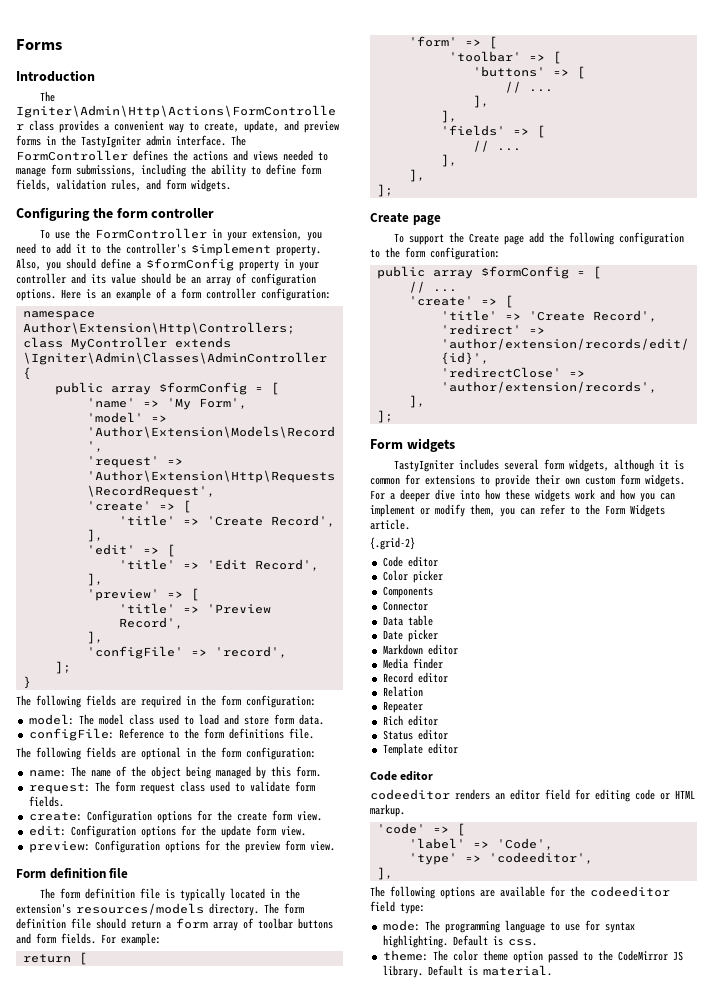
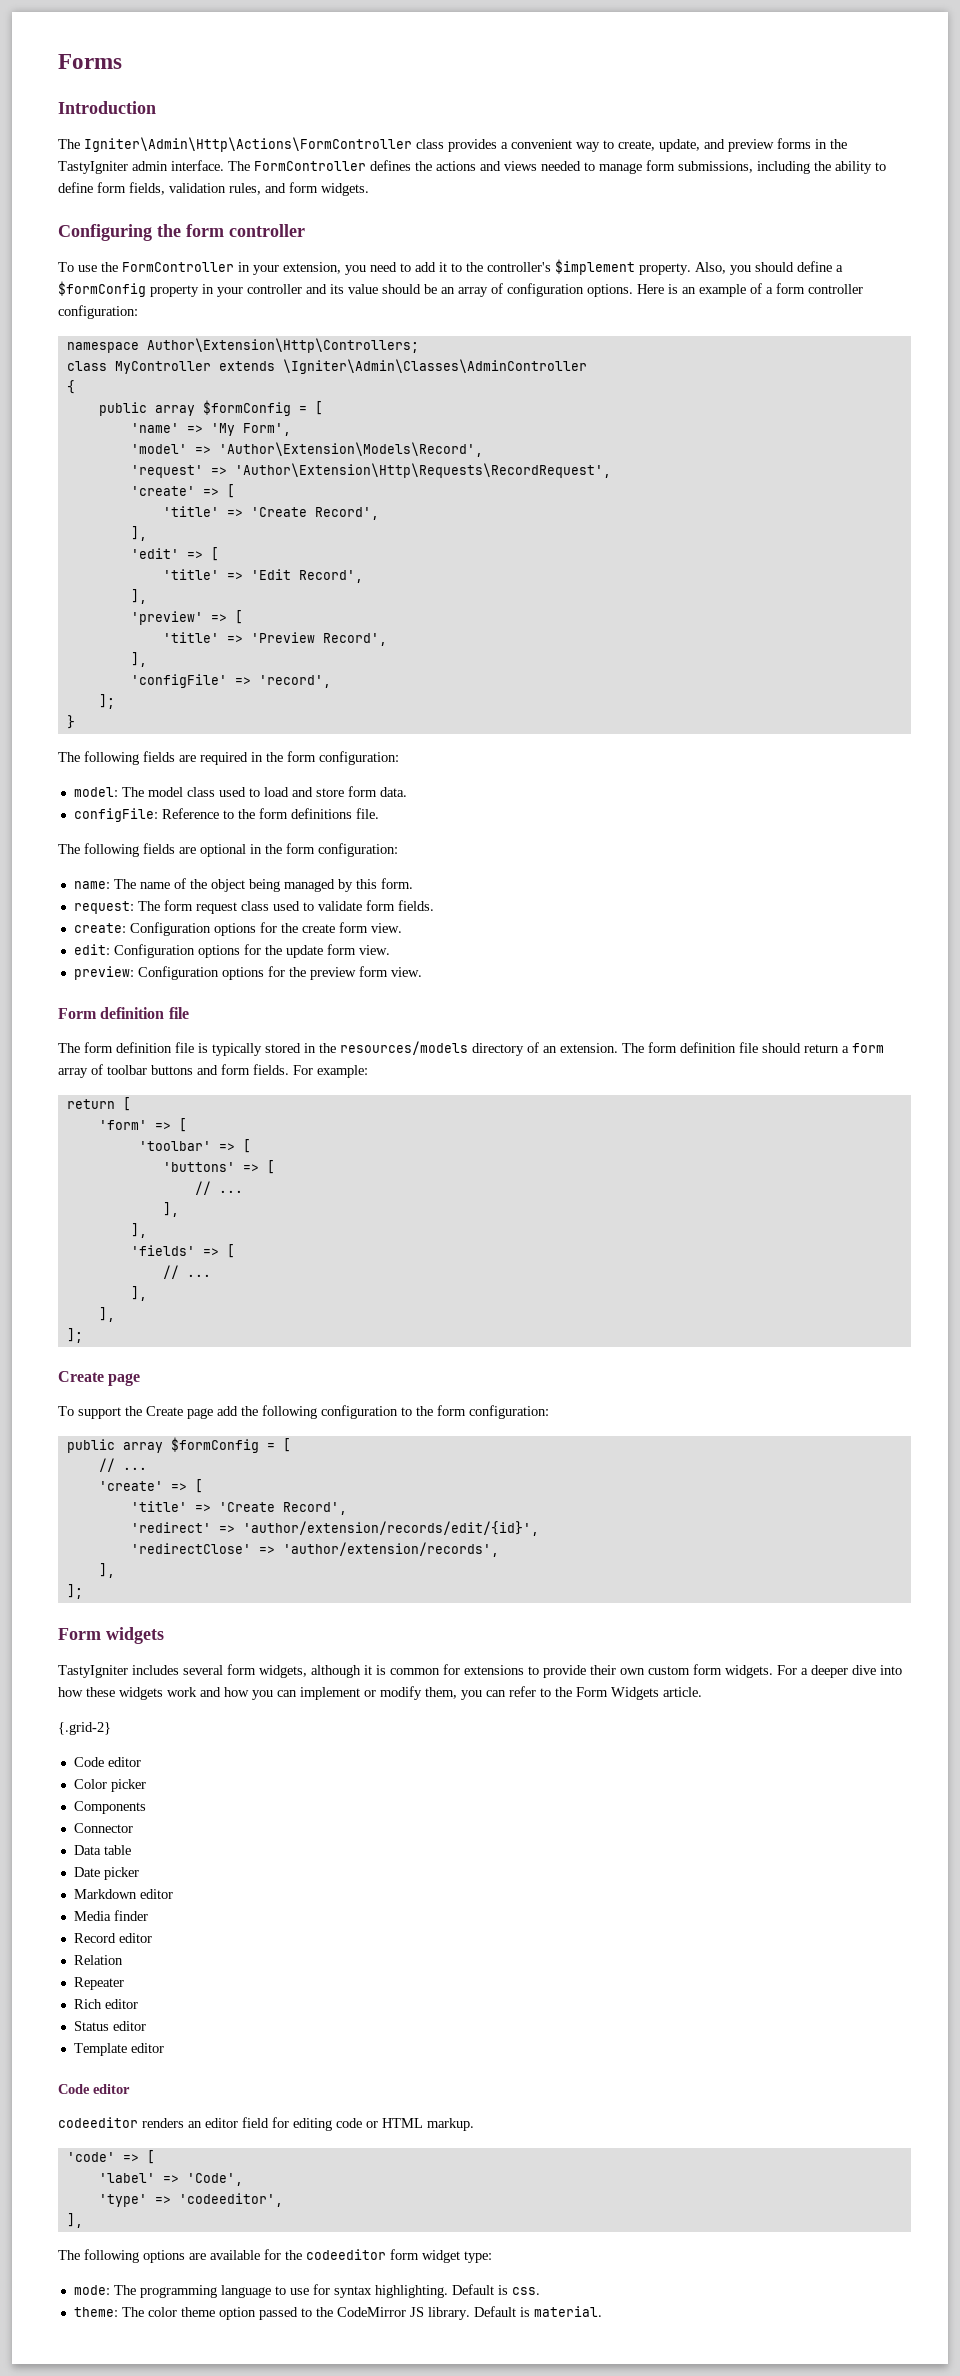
[229,888,300,899] [16,903,259,916] located in the extension's resources/models directory. -> [265,1041,618,1056] stored in the resources/models directory of an extension.
[370,901,395,912] field -> [390,2249,460,2263] form widget

